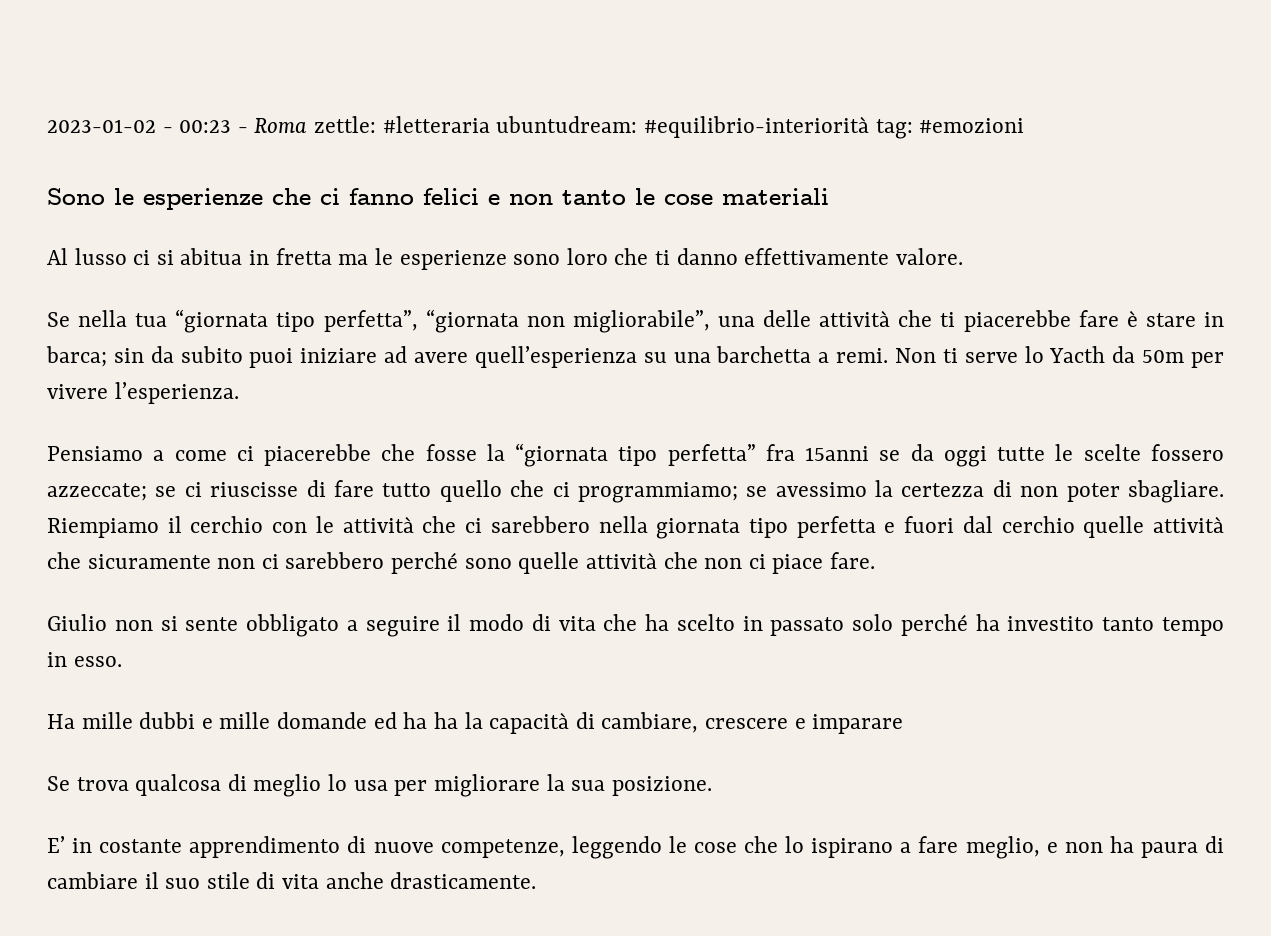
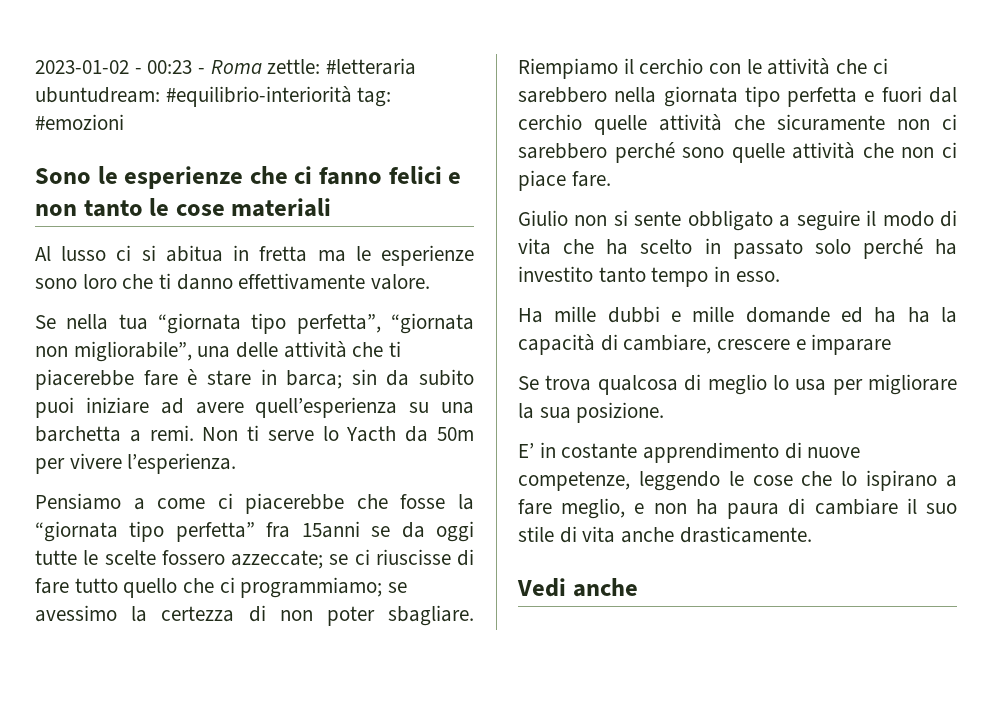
(537, 880) none -> [517,578,638,597] // Vedi anche

